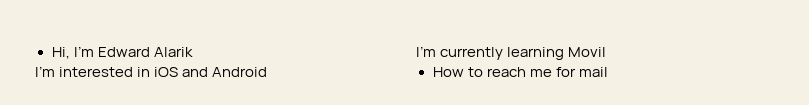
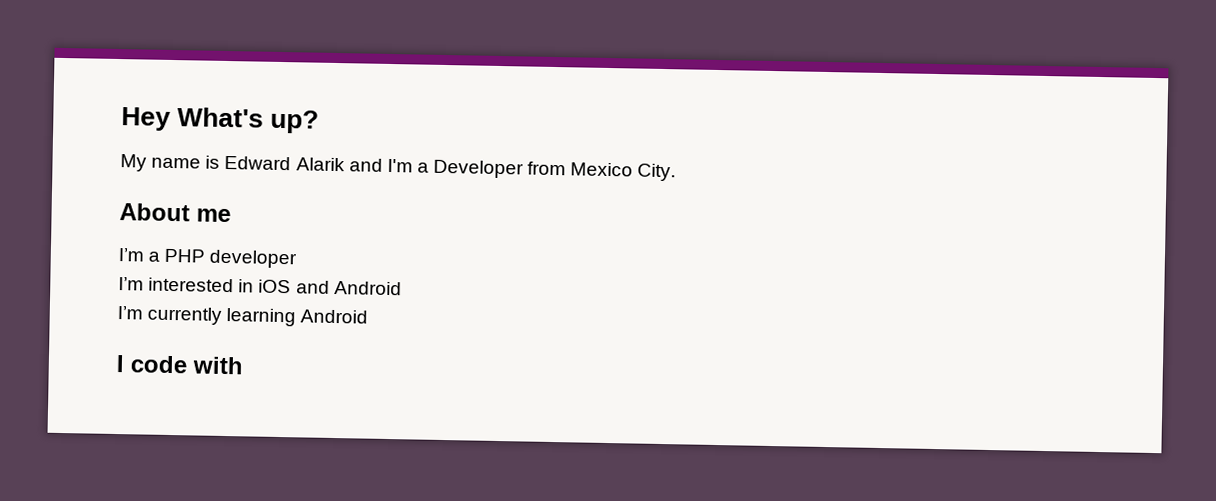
[51,46,193,59] Hi, I’m Edward Alarik -> [121,107,320,134] [120,154,677,182] [119,203,231,223] [118,248,298,269] Hey What's up? // My name is Edward Alarik and I'm a Developer from Mexico City. // About me // I’m a PHP developer
[568,47,607,57] [432,67,608,77] Movil // How to reach me for mail -> [300,309,369,324] [116,355,243,375] Android // I code with

